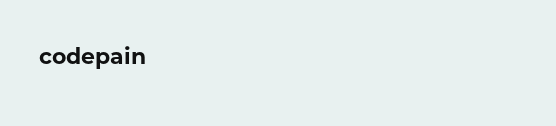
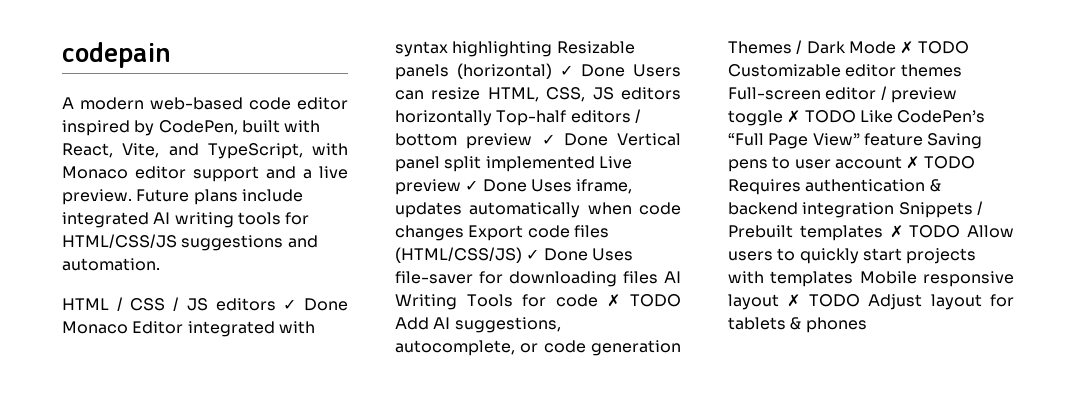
(146, 57) none -> [62,97,348,110] [62,120,321,136] [62,143,348,159] [62,166,348,182] [62,189,303,205] [62,212,310,228] [62,234,318,251] [62,258,160,271] [62,297,348,311] [62,321,315,337] [395,41,635,57] [395,63,681,80] [395,87,681,102] [395,109,641,126] [395,133,681,149] [395,156,632,172] [395,179,633,195] [395,202,681,218] [395,225,609,241] [395,247,633,263] [395,271,681,287] [395,294,681,310] [395,317,561,333] [395,340,681,356] [728,40,969,54] [728,64,962,77] [728,86,957,103] [728,110,986,126] [728,133,983,149] [728,156,975,172] [728,179,941,195] [728,201,983,218] [728,225,1014,241] [728,248,977,264] [728,271,1014,287] [728,294,1014,310] [728,317,867,333] // A modern web-based code editor inspired by CodePen, built with React, Vite, and TypeScript, with Monaco editor support and a live preview. Future plans include integrated AI writing tools for HTML/CSS/JS suggestions and automation. // HTML / CSS / JS editors ✓ Done Monaco Editor integrated with syntax highlighting Resizable panels (horizontal) ✓ Done Users can resize HTML, CSS, JS editors horizontally Top-half editors / bottom preview ✓ Done Vertical panel split implemented Live preview ✓ Done Uses iframe, updates automatically when code changes Export code files (HTML/CSS/JS) ✓ Done Uses file-saver for downloading files AI Writing Tools for code ✗ TODO Add AI suggestions, autocomplete, or code generation Themes / Dark Mode ✗ TODO Customizable editor themes Full-screen editor / preview toggle ✗ TODO Like CodePen’s “Full Page View” feature Saving pens to user account ✗ TODO Requires authentication & backend integration Snippets / Prebuilt templates ✗ TODO Allow users to quickly start projects with templates Mobile responsive layout ✗ TODO Adjust layout for tablets & phones

